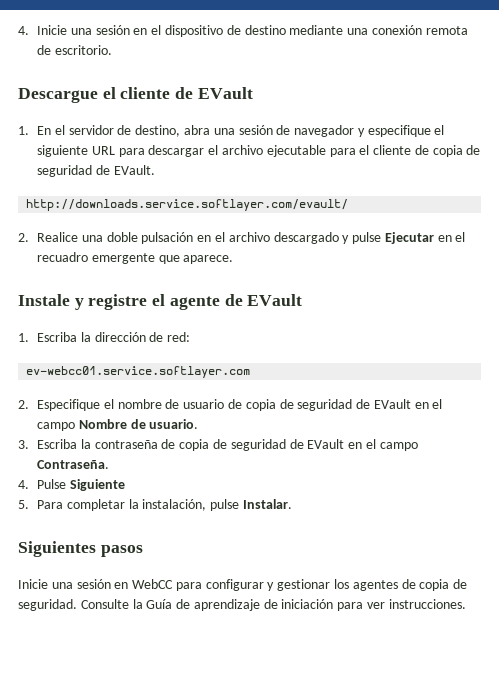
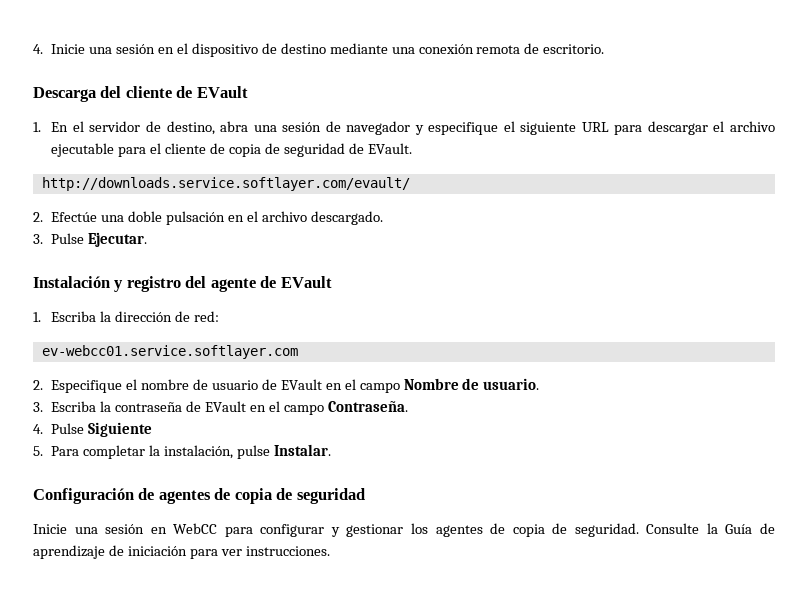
[18,87,116,103] Descargue el -> [33,86,122,102] Descarga del
[37,232,79,242] Realice -> [51,212,98,222] Efectúe
[273,232,466,244] [37,252,234,264] [18,294,166,310] descargado y pulse Ejecutar en el recuadro emergente que aparece. // Instale y registre el -> [310,211,383,225] [33,232,148,247] [33,276,207,292] descargado. // 3. Pulse Ejecutar. // Instalación y registro del
[245,399,371,411] copia de seguridad de -> (277, 384) none
[179,439,304,451] copia de seguridad de -> (202, 406) none
[18,541,143,557] Siguientes pasos -> [33,488,365,504] Configuración de agentes de copia de seguridad

